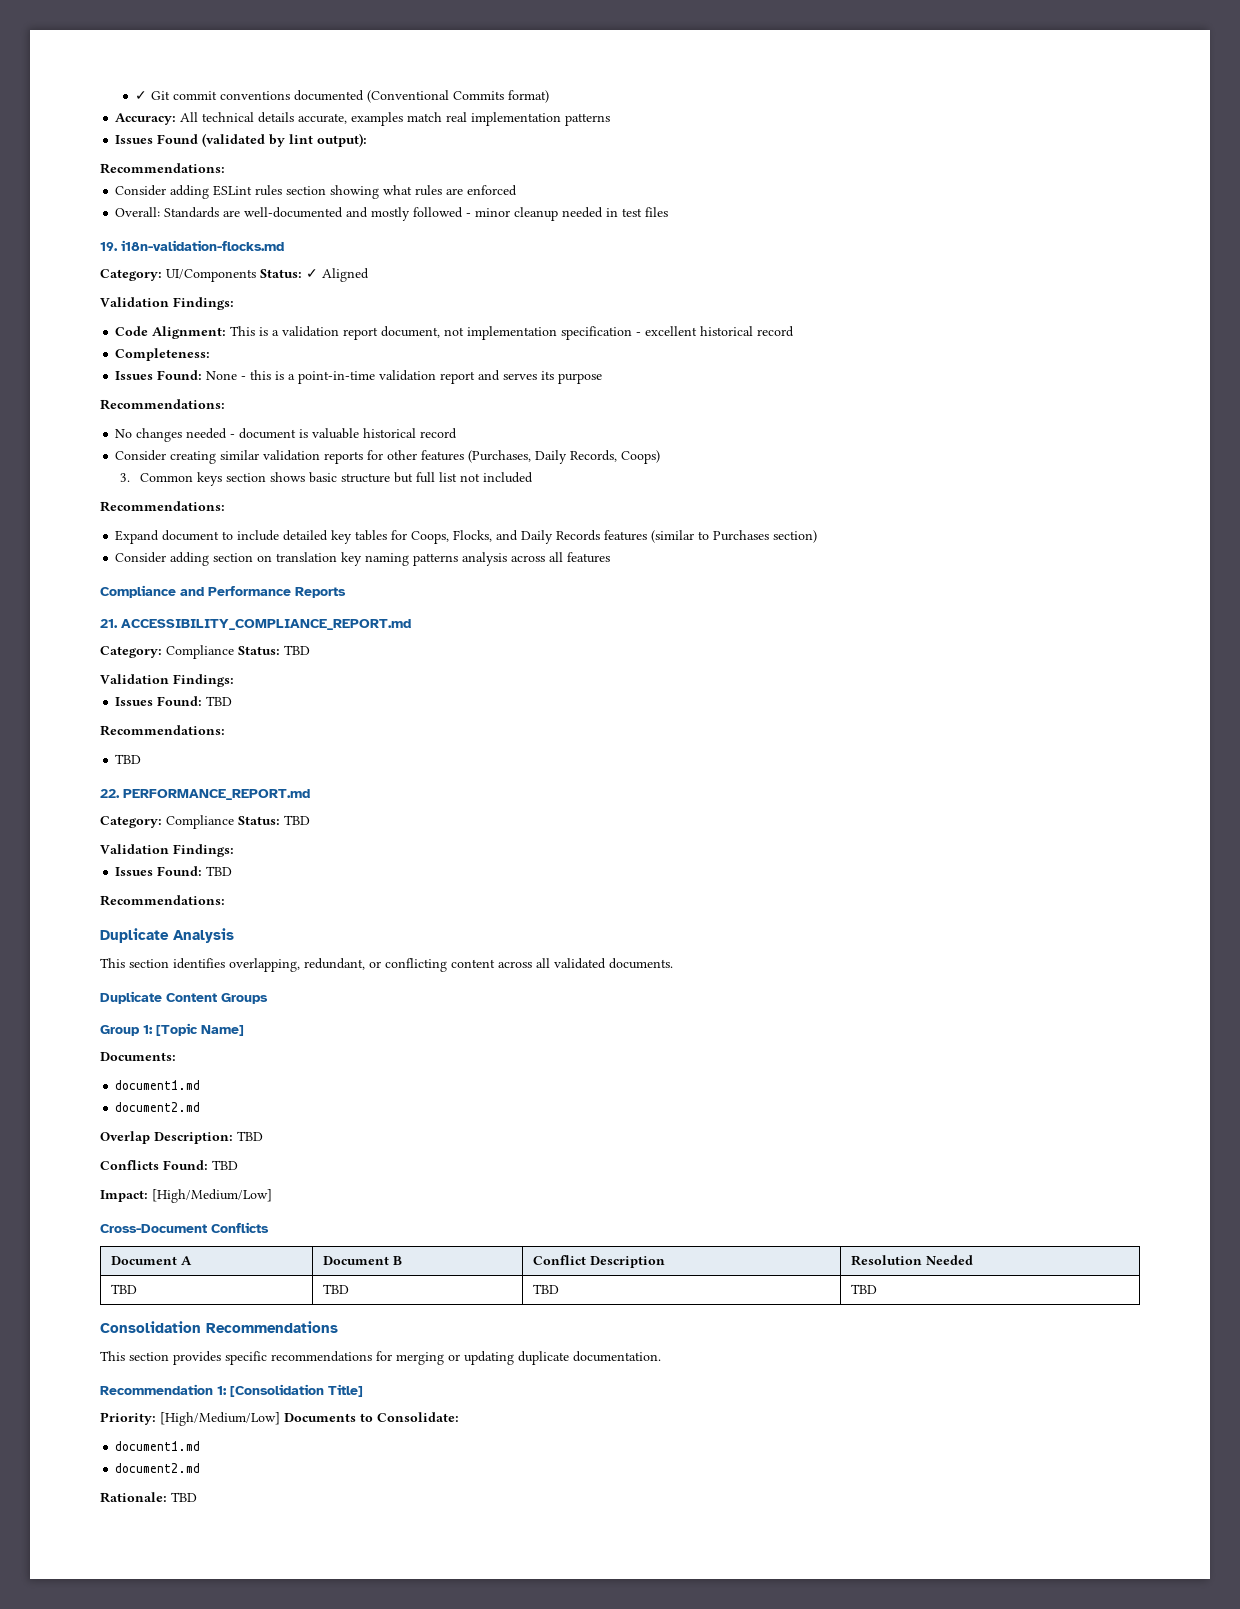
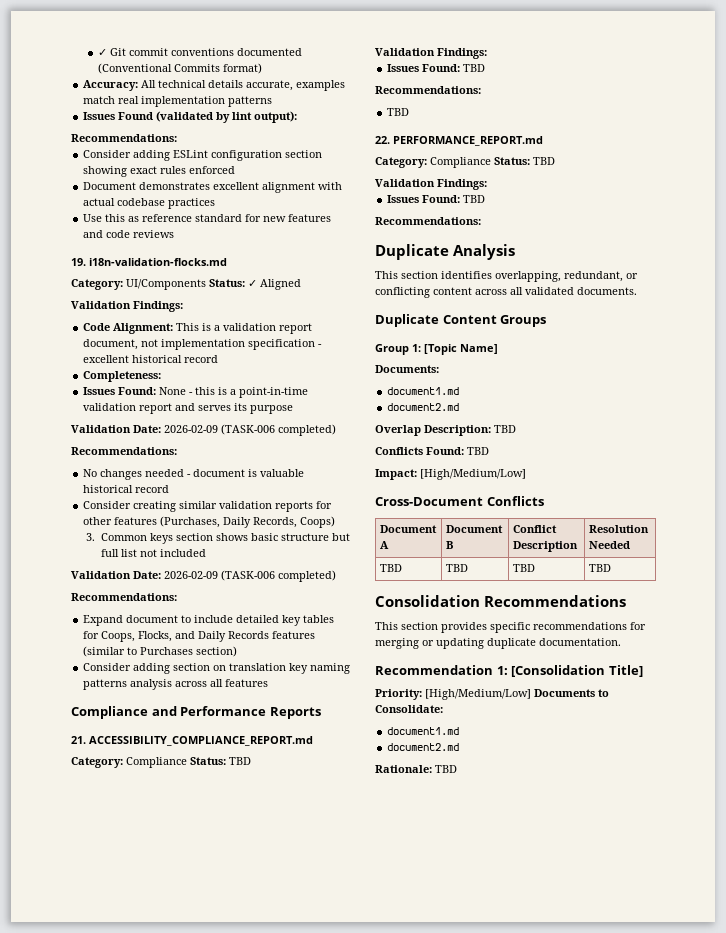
[255,185,283,196] rules -> [211,150,283,161] configuration
[383,185,518,196] [115,207,669,221] what rules are enforced // Overall: Standards are well-documented and mostly followed - minor cleanup needed in test files -> [130,166,236,174] [83,182,343,193] [83,198,216,209] [83,214,332,222] [83,230,175,238] exact rules enforced // Document demonstrates excellent alignment with actual codebase practices // Use this as reference standard for new features and code reviews
(603, 378) none -> [71,424,336,436] // Validation Date: 2026-02-09 (TASK-006 completed)
(534, 477) none -> [71,570,336,582] // Validation Date: 2026-02-09 (TASK-006 completed)

